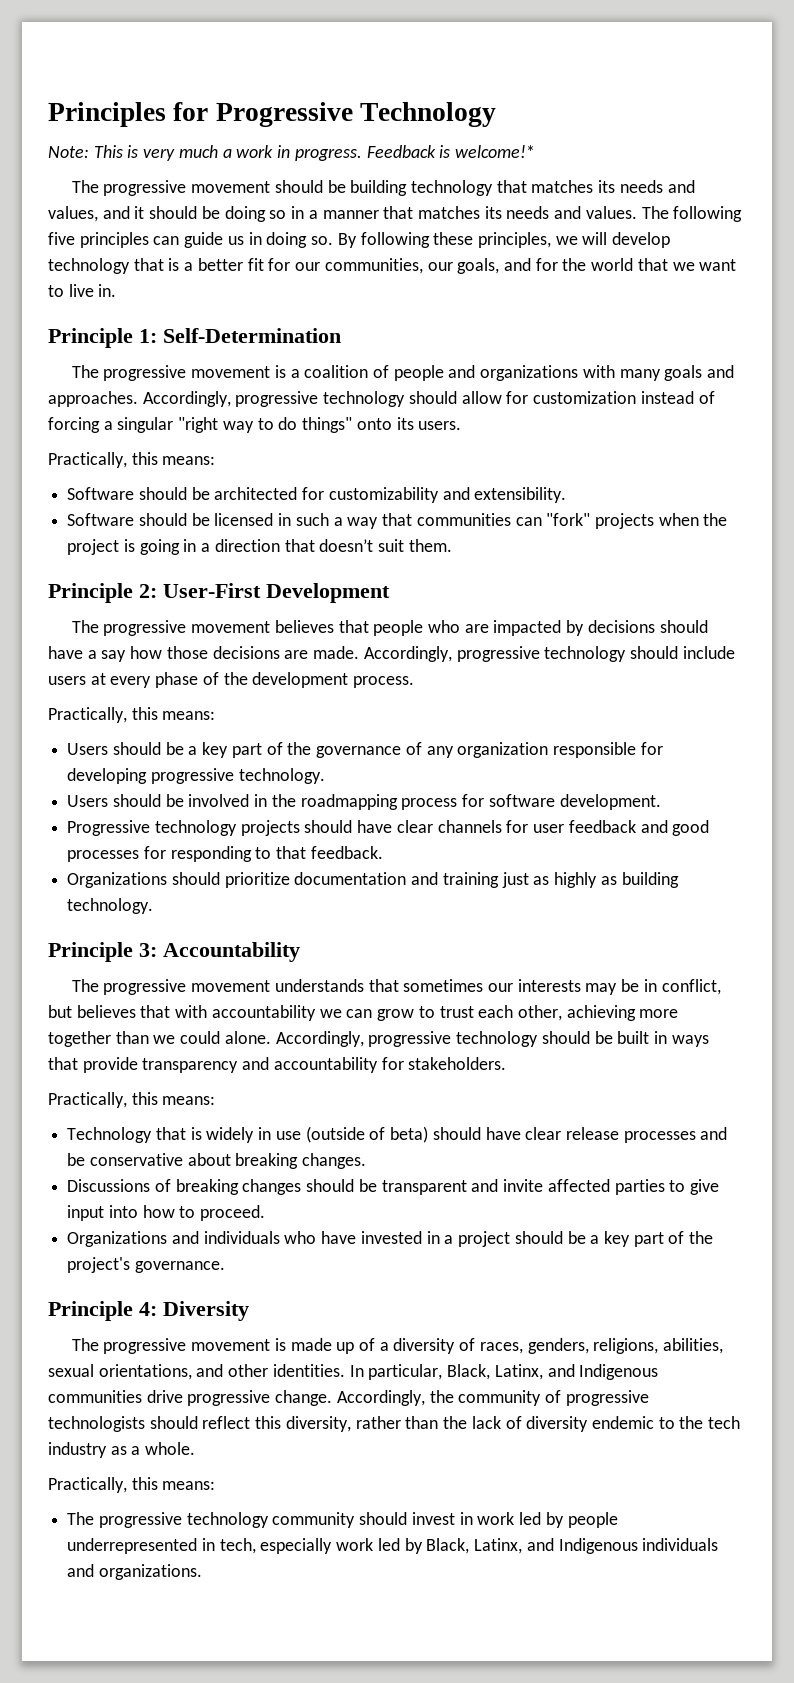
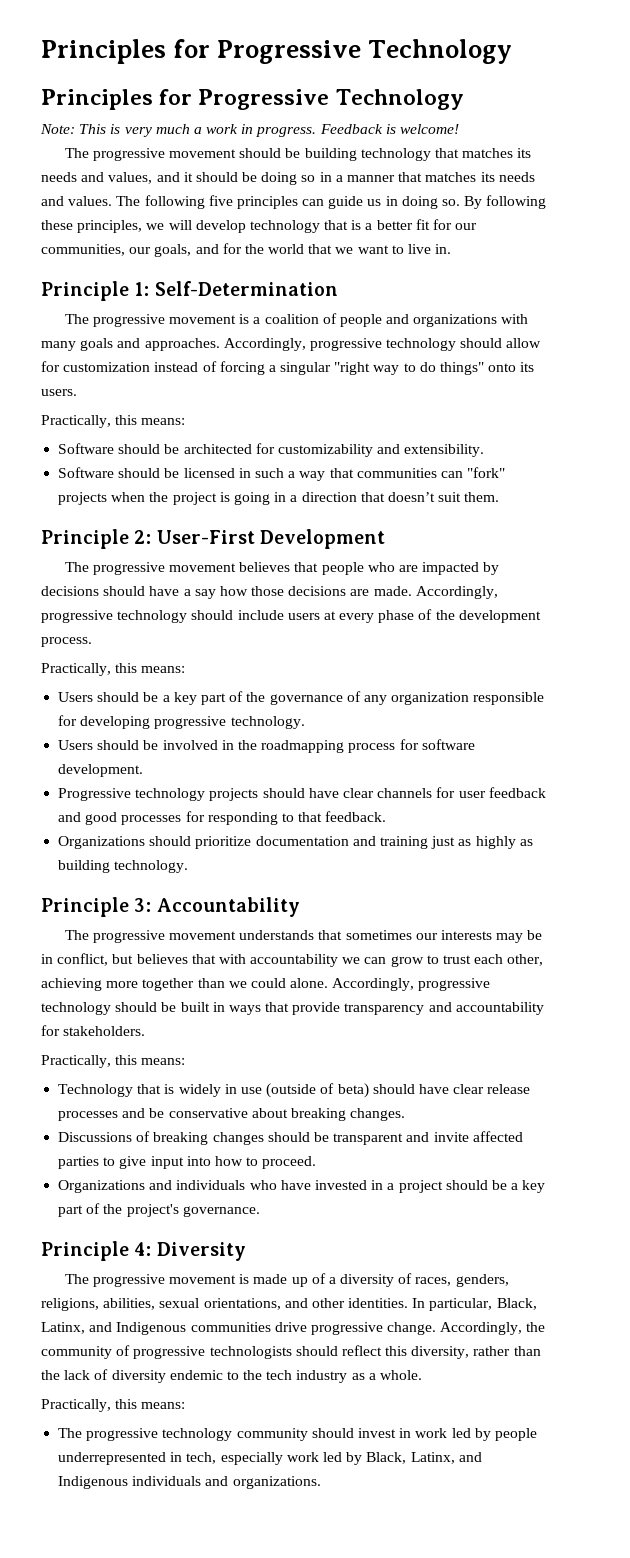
[48,102,497,127] Principles for Progressive Technology -> [41,39,513,64] [41,89,464,110] Principles for Progressive Technology // Principles for Progressive Technology
[454,145,535,158] welcome!* -> [400,124,460,134] welcome!

